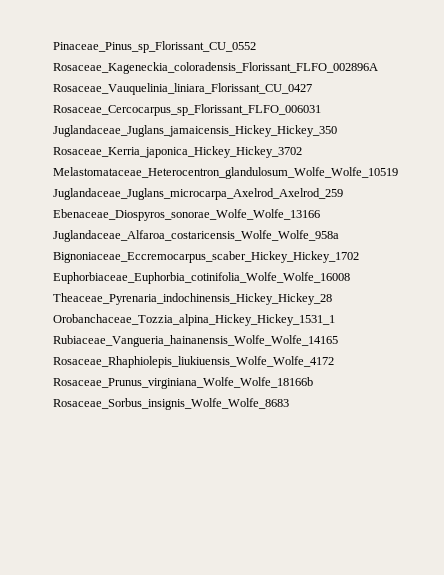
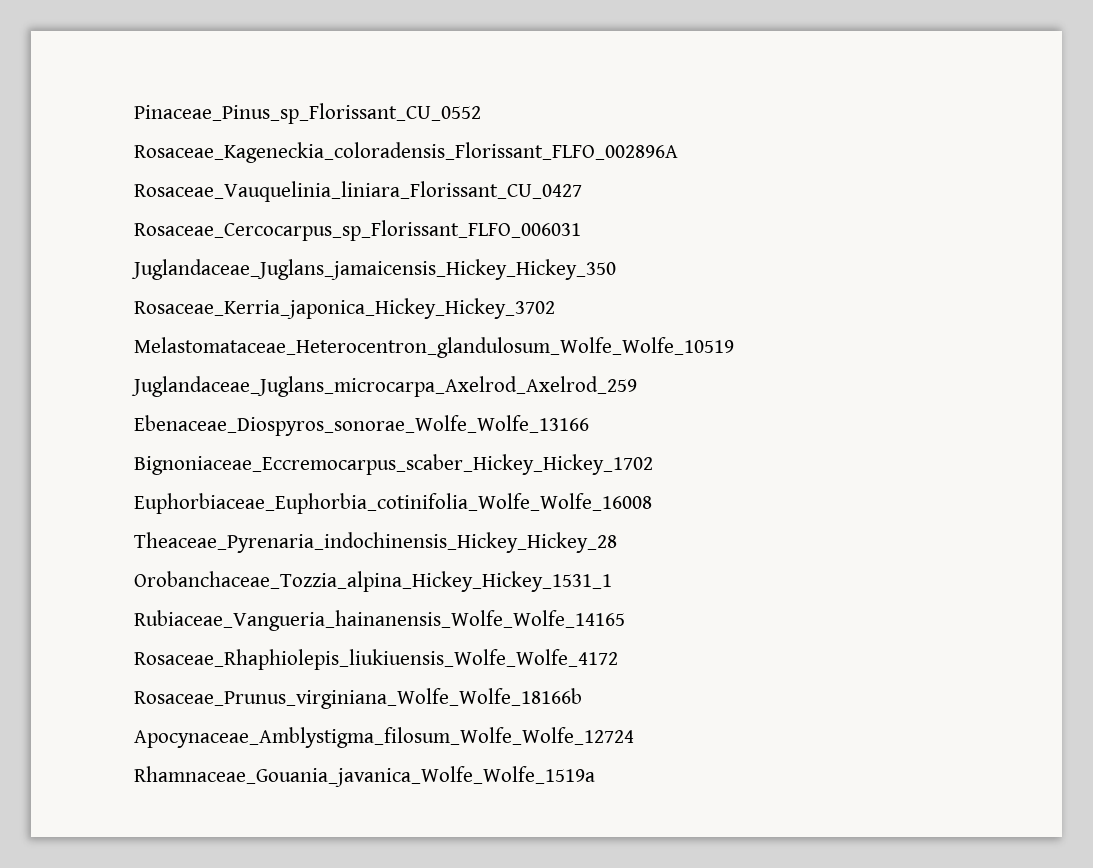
[53,230,339,242] // Juglandaceae_Alfaroa_costaricensis_Wolfe_Wolfe_958a -> (589, 425) none
[53,398,289,410] Rosaceae_Sorbus_insignis_Wolfe_Wolfe_8683 -> [134,727,634,748] [134,766,595,787] Apocynaceae_Amblystigma_filosum_Wolfe_Wolfe_12724 // Rhamnaceae_Gouania_javanica_Wolfe_Wolfe_1519a

